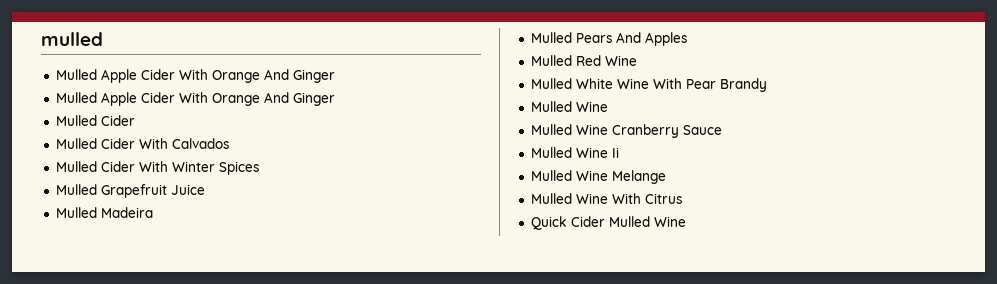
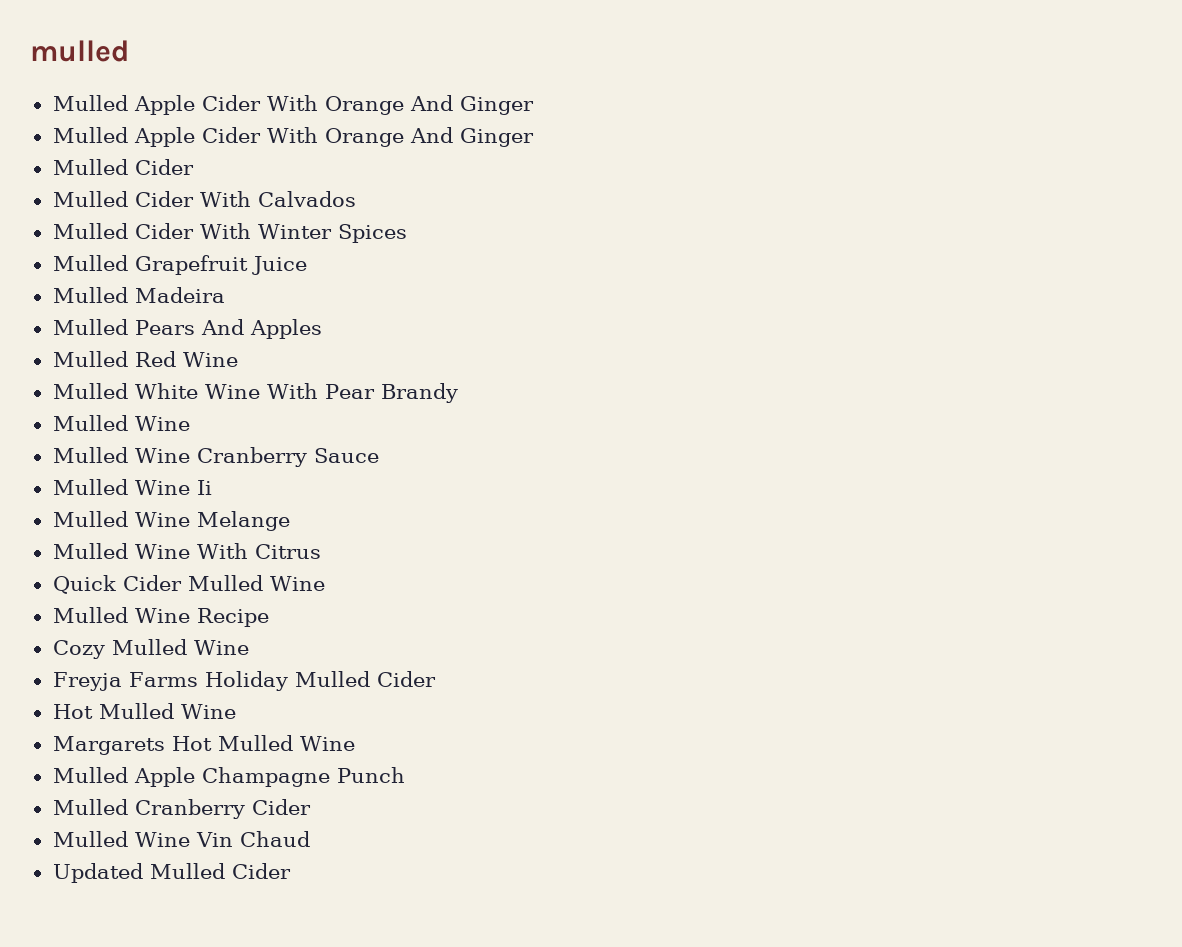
(686, 221) none -> [52,607,269,627] [52,639,249,659] [52,671,436,691] [52,703,236,719] [52,735,355,755] [52,767,405,787] [52,799,311,819] [52,831,310,847] [52,863,291,883] // Mulled Wine Recipe // Cozy Mulled Wine // Freyja Farms Holiday Mulled Cider // Hot Mulled Wine // Margarets Hot Mulled Wine // Mulled Apple Champagne Punch // Mulled Cranberry Cider // Mulled Wine Vin Chaud // Updated Mulled Cider

